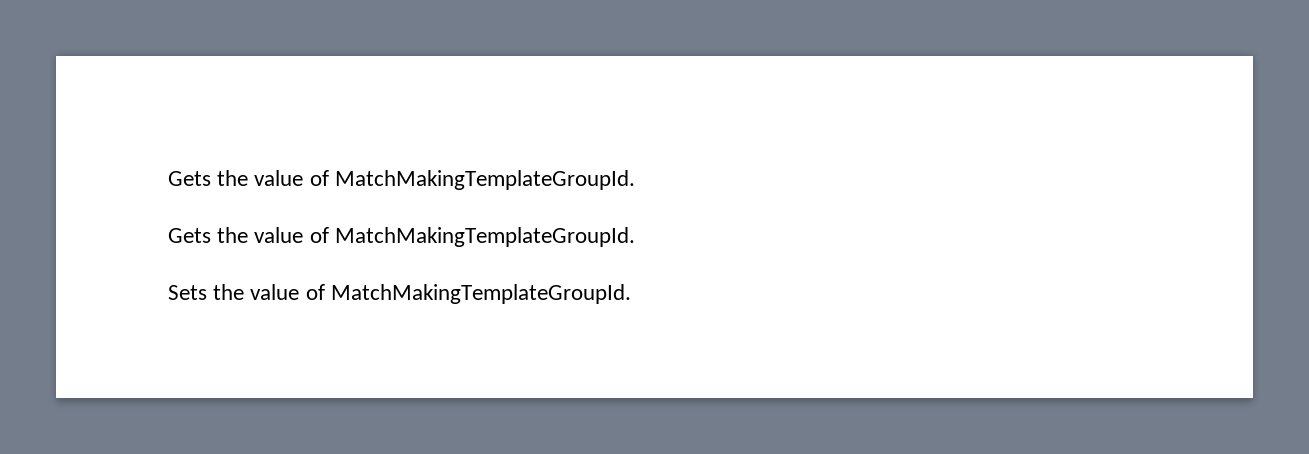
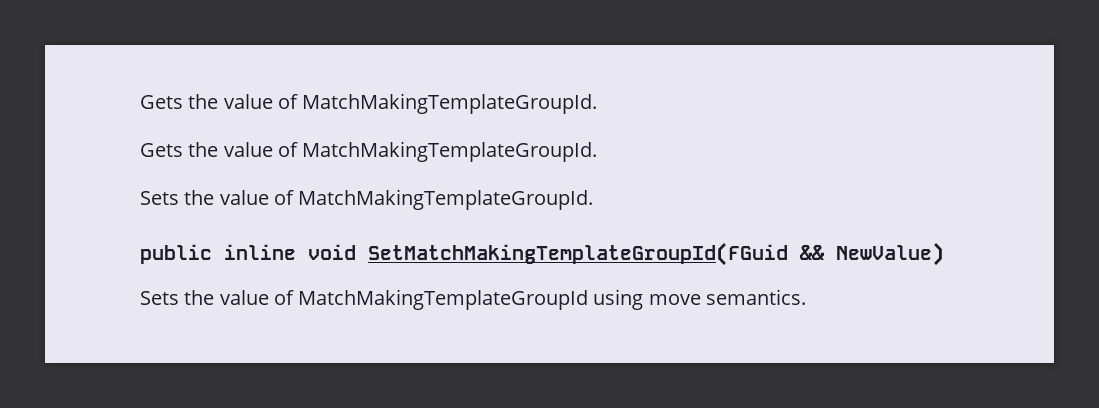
(631, 294) none -> [140,242,944,266] [140,289,806,310] // public inline void SetMatchMakingTemplateGroupId(FGuid && NewValue) // Sets the value of MatchMakingTemplateGroupId using move semantics.

